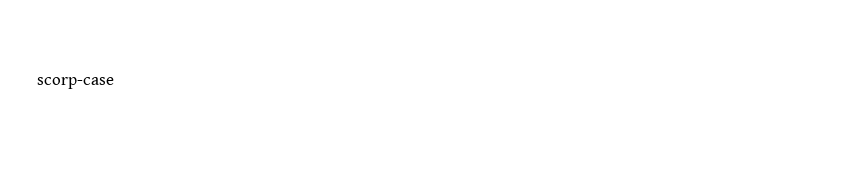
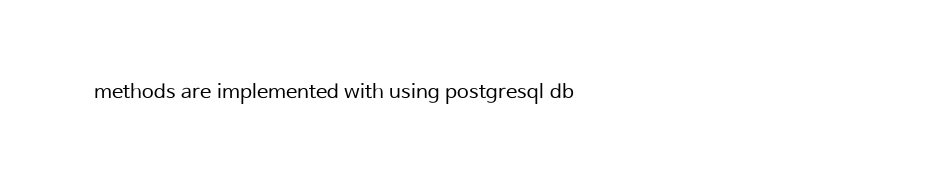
[37,77,114,89] scorp-case -> [94,83,574,104] methods are implemented with using postgresql db

